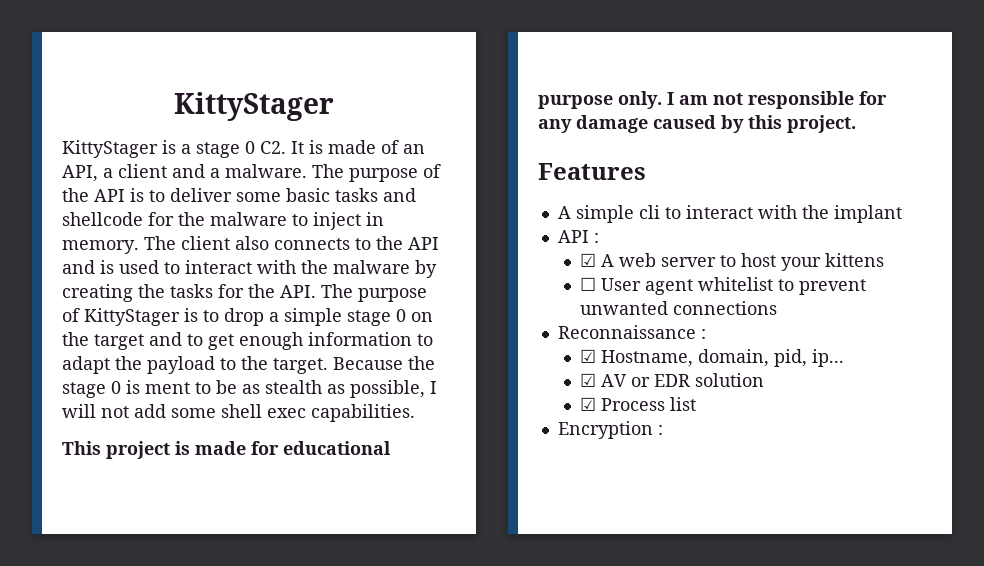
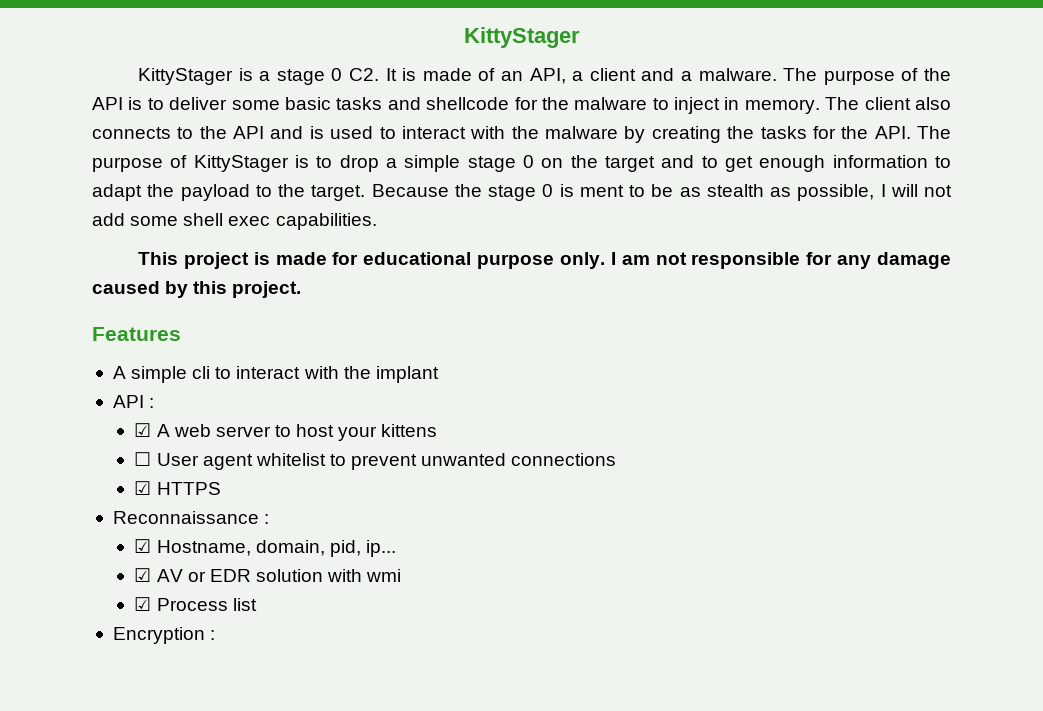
(777, 308) none -> [134,481,221,495] // ☑ HTTPS
(764, 380) none -> [327,569,402,582] with wmi

